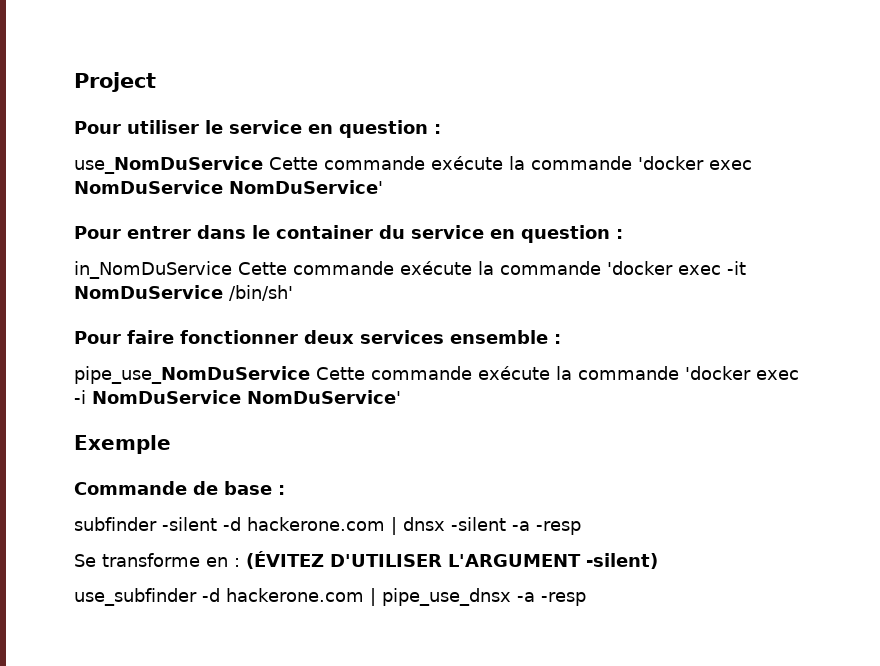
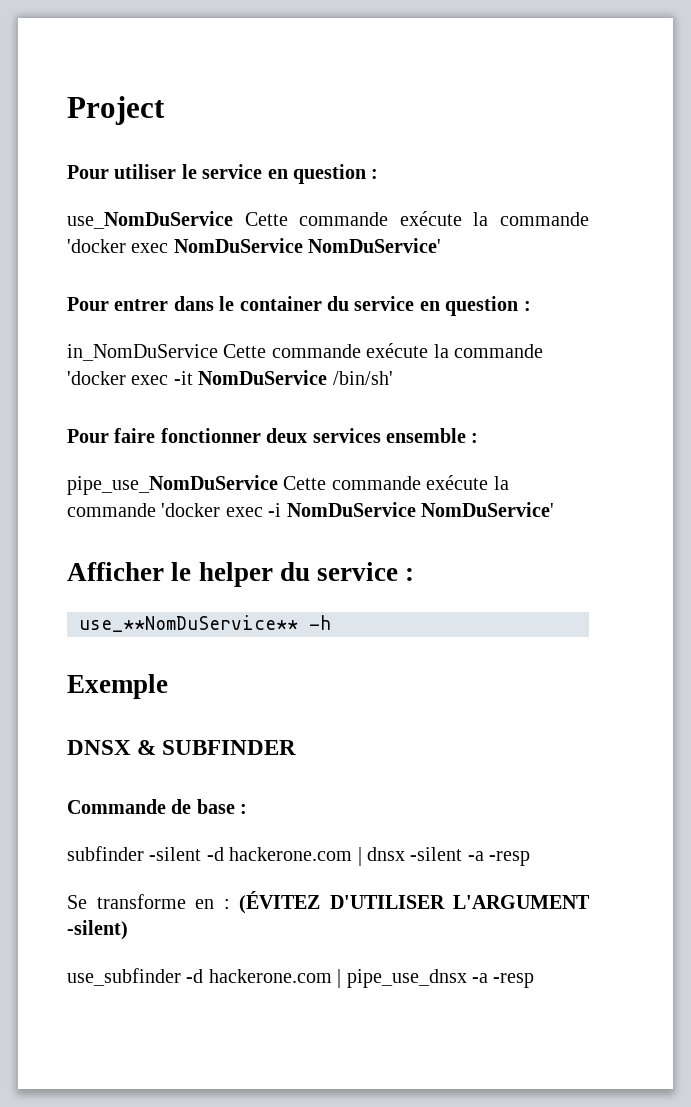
[74,435,171,454] Exemple -> [67,562,415,587] [79,615,331,632] [67,674,168,699] [67,740,297,755] Afficher le helper du service : // use_**NomDuService** -h // Exemple // DNSX & SUBFINDER

